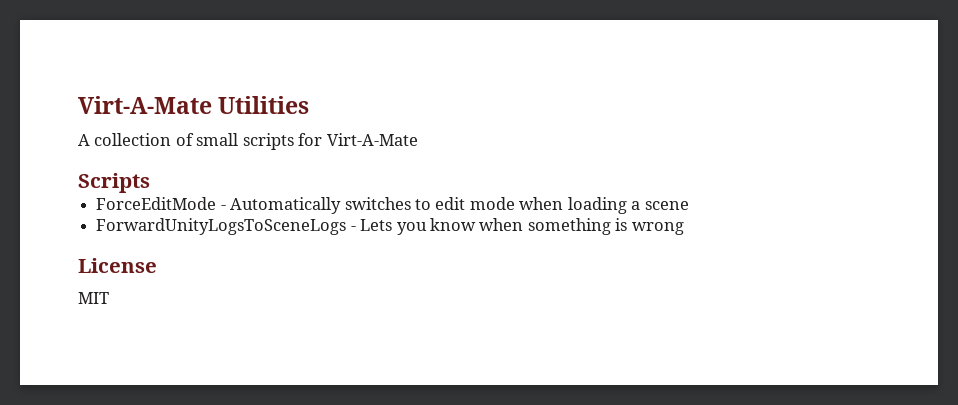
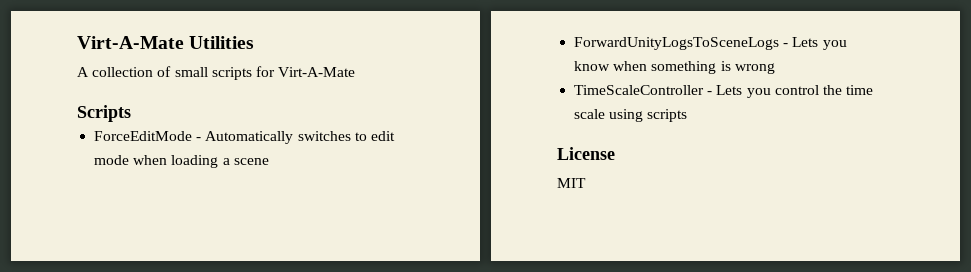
(684, 228) none -> [574,85,874,98] [574,109,688,122] // TimeScaleController - Lets you control the time scale using scripts

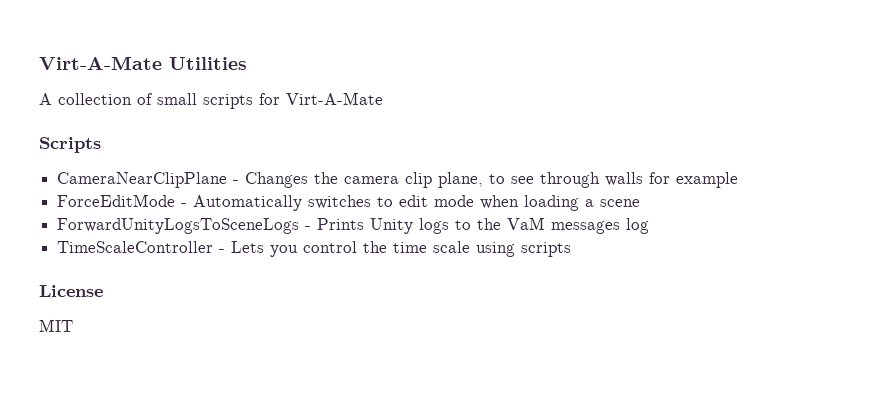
(131, 113) none -> [57,172,739,188] // CameraNearClipPlane - Changes the camera clip plane, to see through walls for example
[792,37,847,50] [574,61,775,74] Lets you know when something is wrong -> [317,217,650,234] Prints Unity logs to the VaM messages log

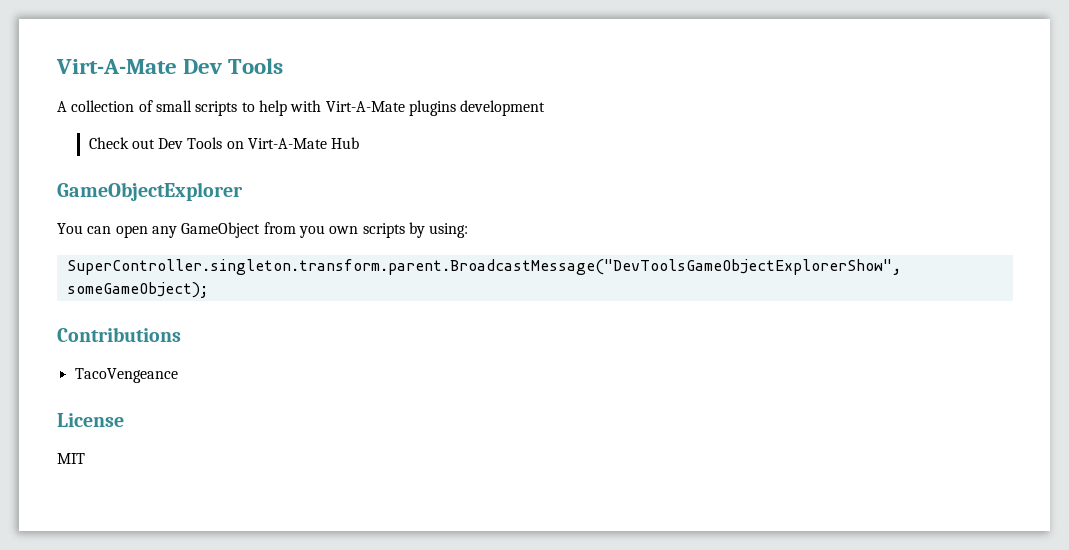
[39,56,247,70] Virt-A-Mate Utilities -> [56,58,284,74] Virt-A-Mate Dev Tools
[259,92,383,105] [39,137,101,153] [57,172,739,188] [57,194,641,211] [57,217,650,234] [57,241,572,257] for Virt-A-Mate // Scripts // CameraNearClipPlane - Changes the camera clip plane, to see through walls for example // ForceEditMode - Automatically switches to edit mode when loading a scene // ForwardUnityLogsToSceneLogs - Prints Unity logs to the VaM messages log // TimeScaleController - Lets you control the time scale using scripts -> [241,100,546,116] [88,137,360,149] [57,182,243,201] [57,222,469,238] [66,259,901,275] [66,282,208,298] [57,327,181,342] [74,368,178,383] to help with Virt-A-Mate plugins development // Check out Dev Tools on Virt-A-Mate Hub // GameObjectExplorer // You can open any GameObject from you own scripts by using: // SuperController.singleton.transform.parent.BroadcastMessage("DevToolsGameObjectExplorerShow", someGameObject); // Contributions // TacoVengeance

